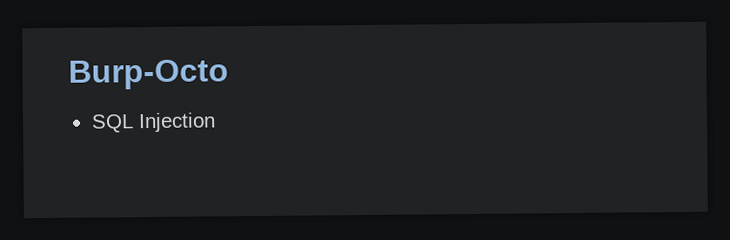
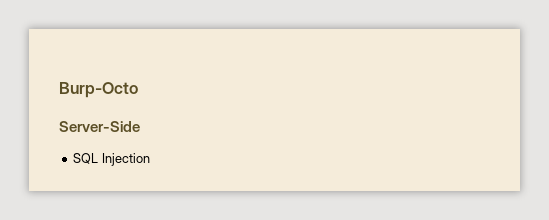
(229, 74) none -> [59,121,140,132] // Server-Side

